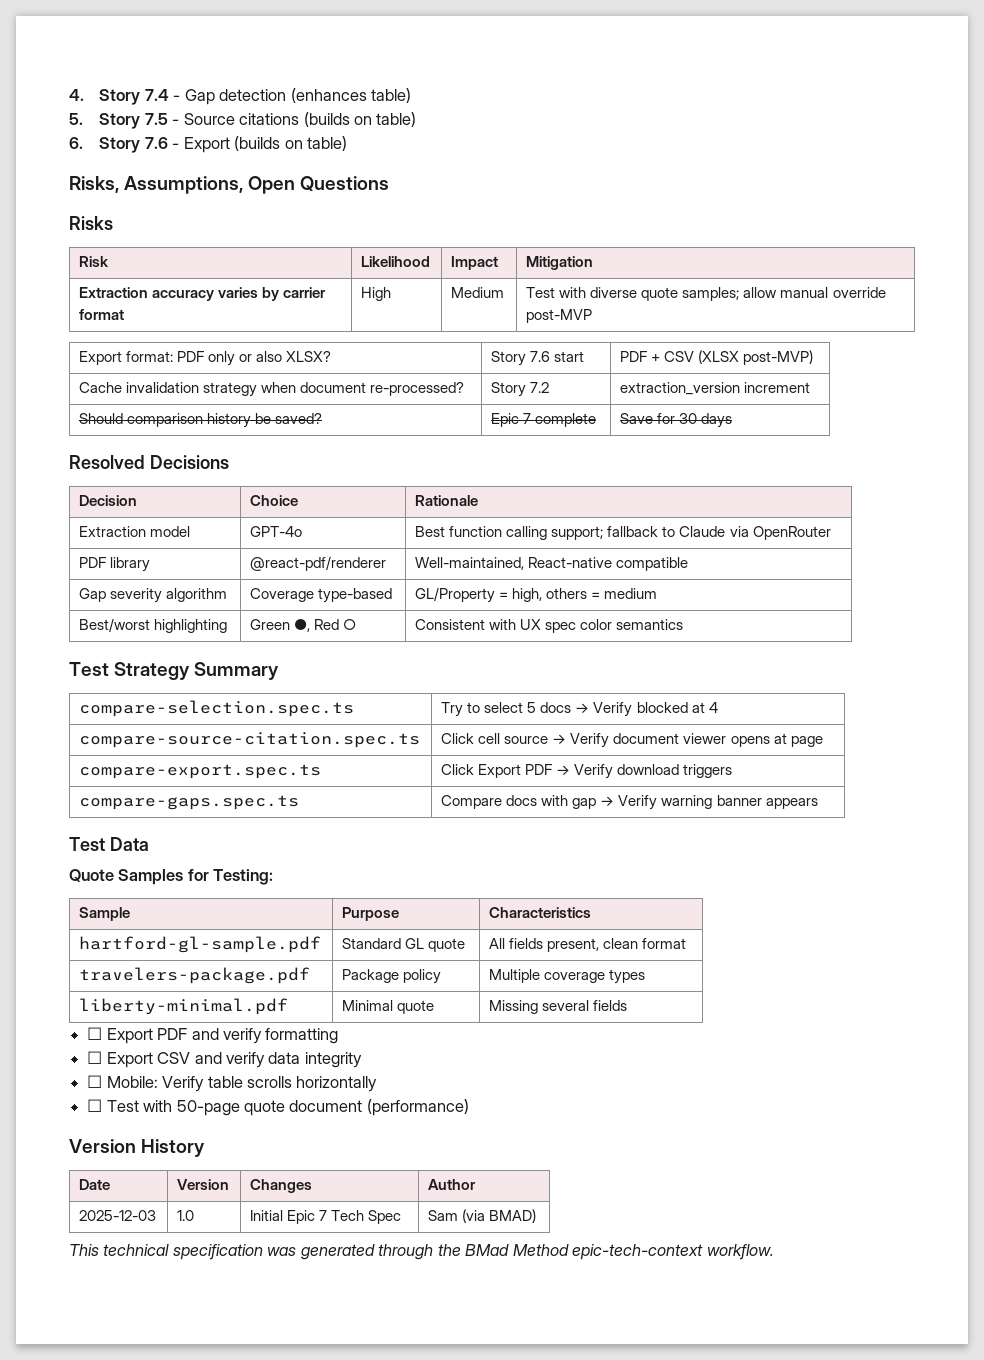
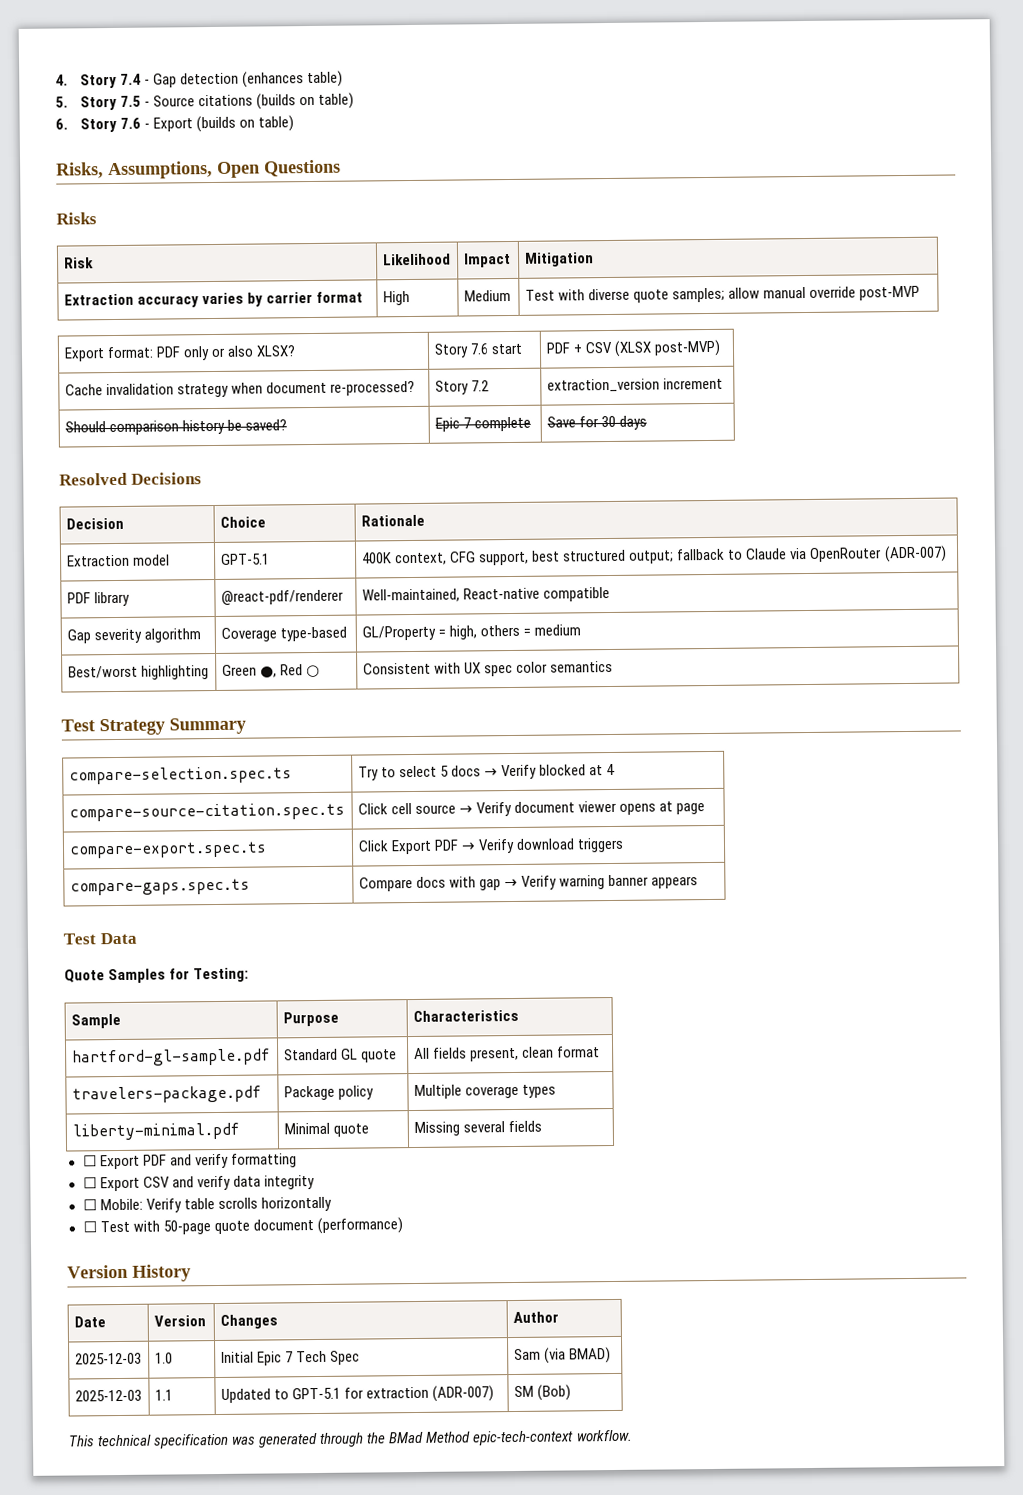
[250,526,303,537] [415,526,604,540] GPT-4o | Best function calling support; -> [220,553,270,565] [361,549,675,566] GPT-5.1 | 400K context, CFG support, best structured output;
(831, 533) none -> [883,545,947,563] (ADR-007)
(537, 1216) none -> [74,1389,142,1402] [154,1389,173,1401] [220,1385,495,1403] [513,1384,571,1401] // 2025-12-03 | 1.1 | Updated to GPT-5.1 for extraction (ADR-007) | SM (Bob)

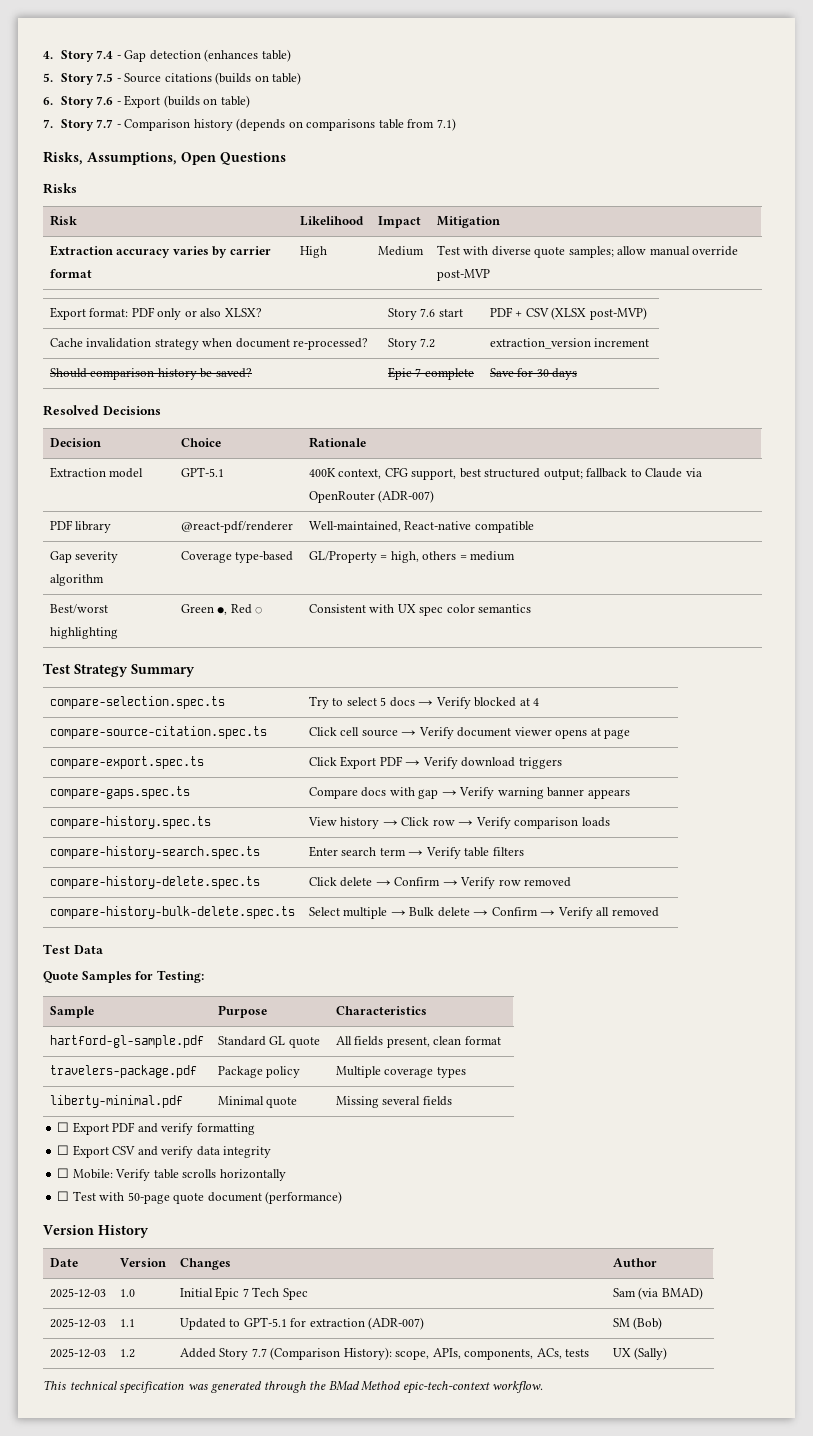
(294, 123) none -> [43,118,456,131] // 7. Story 7.7 - Comparison history (depends on comparisons table from 7.1)
(699, 882) none -> [49,816,211,829] [307,817,610,829] [49,846,260,859] [308,846,524,859] [49,876,260,889] [308,877,572,889] [49,906,295,919] [308,907,659,919] // compare-history.spec.ts | View history → Click row → Verify comparison loads // compare-history-search.spec.ts | Enter search term → Verify table filters // compare-history-delete.spec.ts | Click delete → Confirm → Verify row removed // compare-history-bulk-delete.spec.ts | Select multiple → Bulk delete → Confirm → Verify all removed
(571, 1392) none -> [49,1348,106,1358] [119,1349,135,1358] [179,1347,590,1360] [612,1347,668,1360] // 2025-12-03 | 1.2 | Added Story 7.7 (Comparison History): scope, APIs, components, ACs, tests | UX (Sally)

